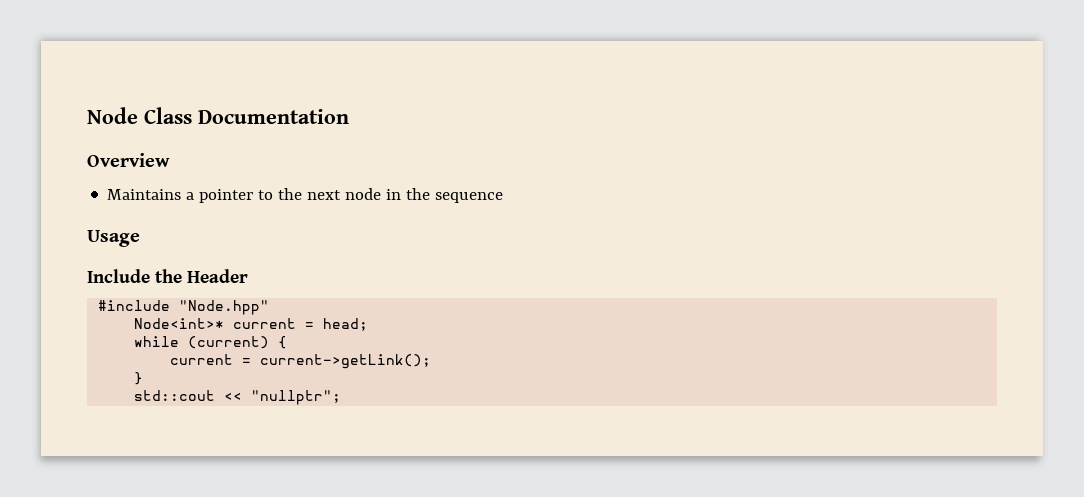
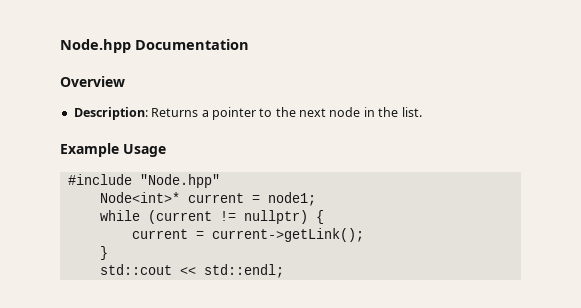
[87,107,192,124] Node Class -> [60,39,131,53] Node.hpp
[107,189,182,200] Maintains -> [73,107,199,120] Description: Returns
[435,192,504,203] sequence // -> [401,107,422,117] [60,143,119,157] list. // Example
[87,269,248,283] // Include the Header -> (166, 150) none
[323,318,369,331] head; -> [267,192,316,206] node1;
[188,336,270,349] (current) -> [147,210,308,224] (current != nullptr)
[251,390,342,405] "nullptr"; -> [203,264,284,278] std::endl;

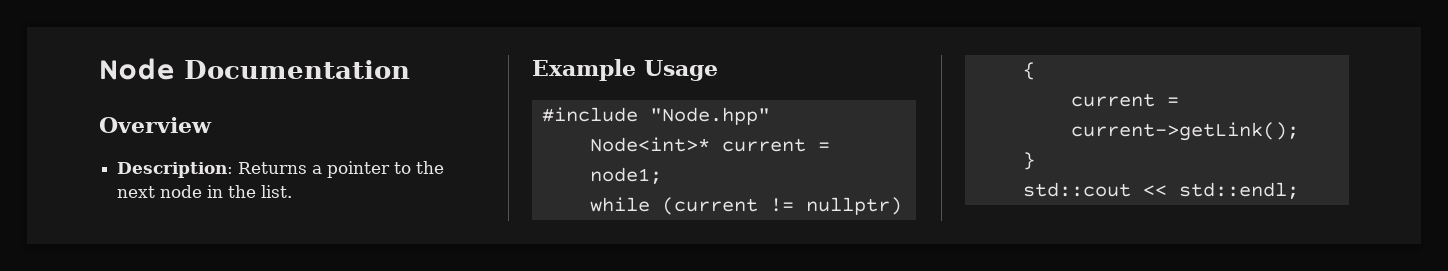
[60,39,131,53] Node.hpp -> [99,58,175,80] Node

